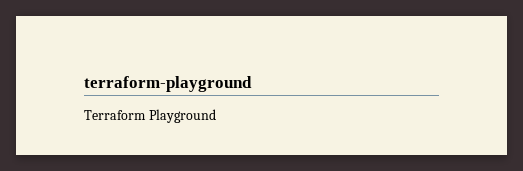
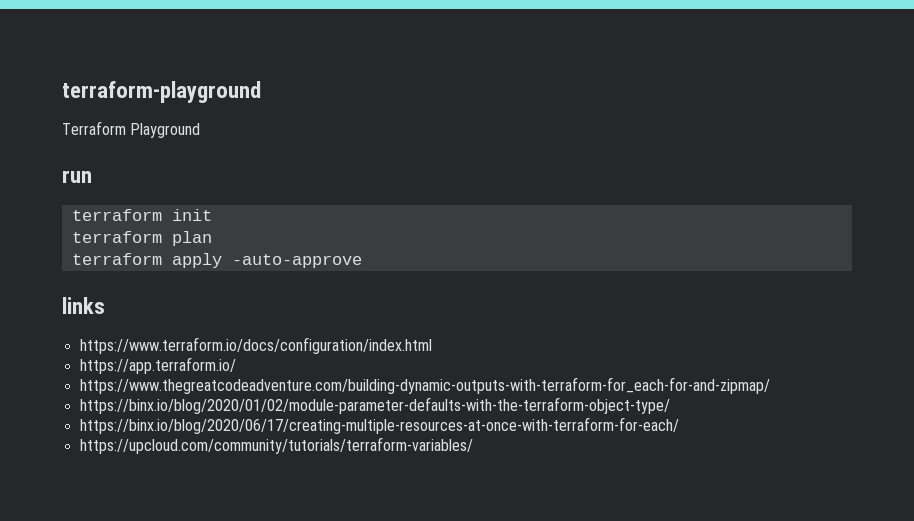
(216, 116) none -> [62,170,92,183] [71,209,212,221] [71,231,212,246] [71,253,362,268] [62,297,105,314] [79,337,432,354] [79,357,236,374] [79,377,770,394] [79,397,670,414] [79,417,679,434] [79,437,473,454] // run // terraform init // terraform plan // terraform apply -auto-approve // links // https://www.terraform.io/docs/configuration/index.html // https://app.terraform.io/ // https://www.thegreatcodeadventure.com/building-dynamic-outputs-with-terraform-for_each-for-and-zipmap/ // https://binx.io/blog/2020/01/02/module-parameter-defaults-with-the-terraform-object-type/ // https://binx.io/blog/2020/06/17/creating-multiple-resources-at-once-with-terraform-for-each/ // https://upcloud.com/community/tutorials/terraform-variables/

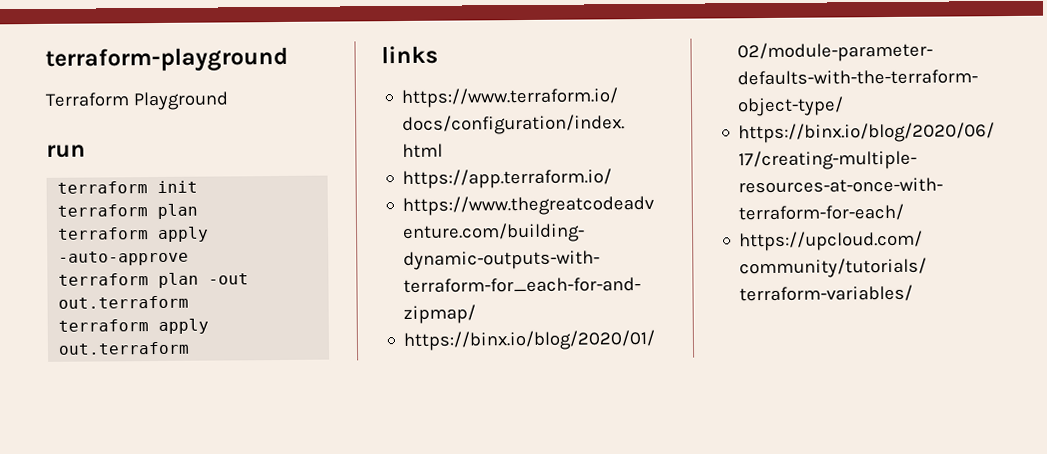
(362, 261) none -> [58,272,250,288] [58,295,190,309] [58,318,210,334] [58,341,191,355] // terraform plan -out out.terraform // terraform apply out.terraform

